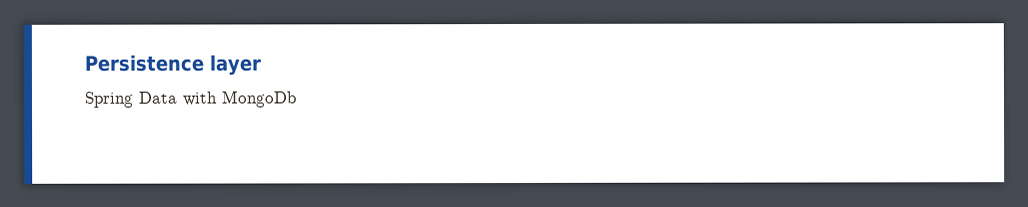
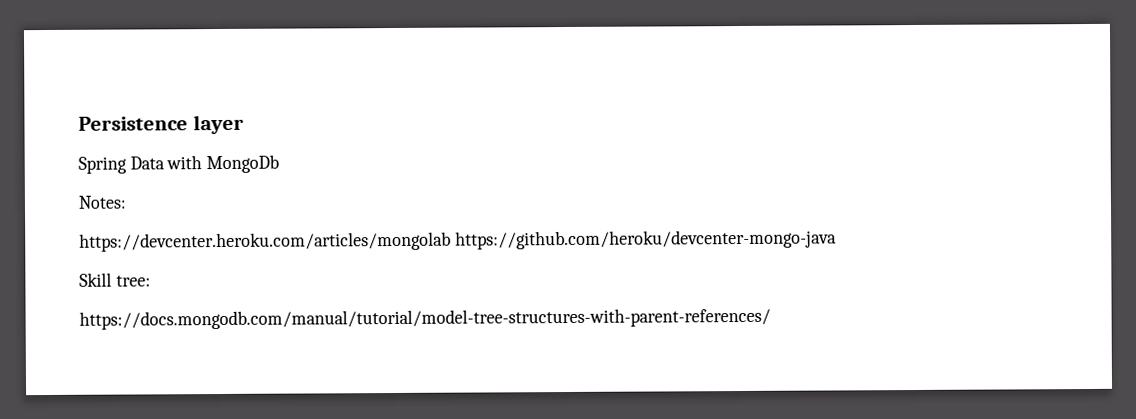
(297, 99) none -> [78,195,126,209] [79,229,837,252] [79,272,151,287] [79,307,771,330] // Notes: // https://devcenter.heroku.com/articles/mongolab https://github.com/heroku/devcenter-mongo-java // Skill tree: // https://docs.mongodb.com/manual/tutorial/model-tree-structures-with-parent-references/

